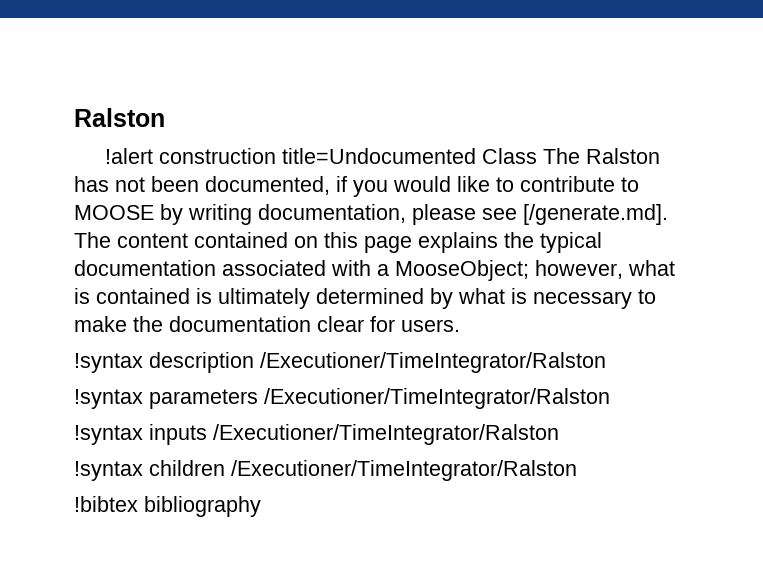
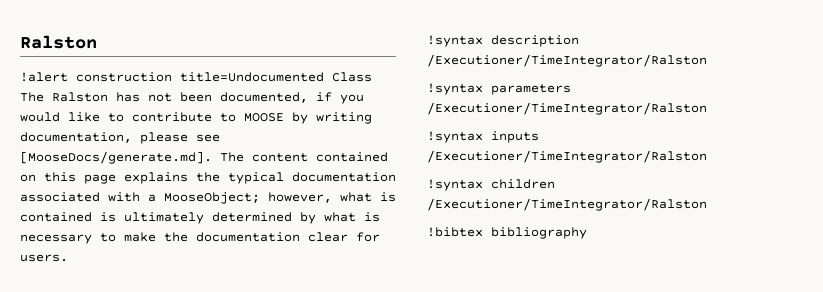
[523,204,668,225] [/generate.md]. -> [20,151,212,164] [MooseDocs/generate.md].

